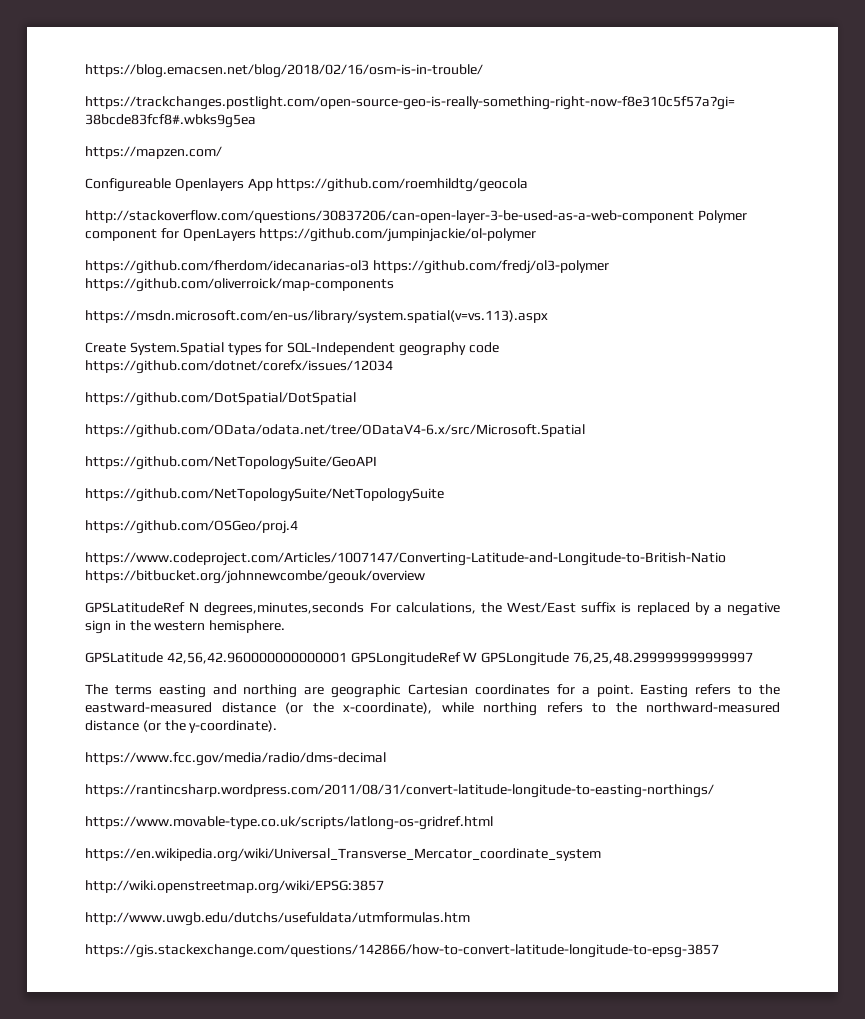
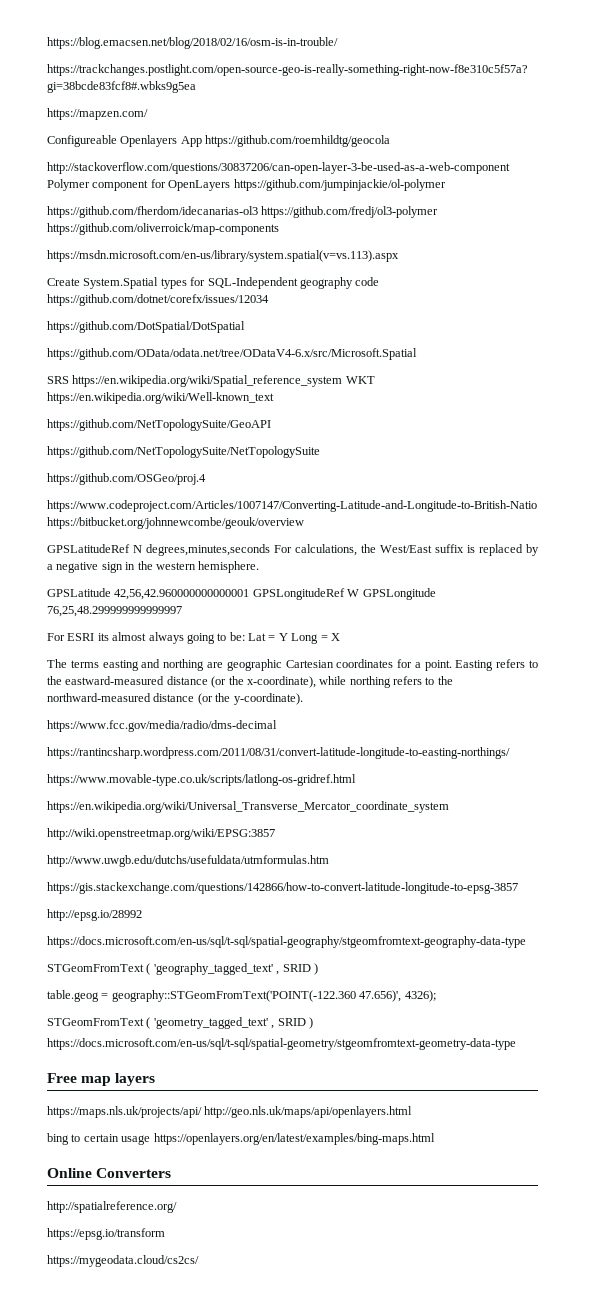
(585, 431) none -> [47,375,375,387] [47,392,274,404] // SRS https://en.wikipedia.org/wiki/Spatial_reference_system WKT https://en.wikipedia.org/wiki/Well-known_text
(753, 658) none -> [47,632,340,644] // For ESRI its almost always going to be: Lat = Y Long = X
(719, 951) none -> [47,909,142,921] [47,936,526,948] [47,963,318,975] [47,990,436,1002] [47,1017,313,1029] [47,1038,516,1050] [47,1073,156,1086] [47,1106,413,1118] [47,1133,435,1145] [47,1168,172,1178] [47,1201,177,1213] [47,1228,165,1240] [47,1255,199,1267] // http://epsg.io/28992 // https://docs.microsoft.com/en-us/sql/t-sql/spatial-geography/stgeomfromtext-geography-data-type // STGeomFromText ( 'geography_tagged_text' , SRID ) // table.geog = geography::STGeomFromText('POINT(-122.360 47.656)', 4326); // STGeomFromText ( 'geometry_tagged_text' , SRID ) // https://docs.microsoft.com/en-us/sql/t-sql/spatial-geometry/stgeomfromtext-geometry-data-type // Free map layers // https://maps.nls.uk/projects/api/ http://geo.nls.uk/maps/api/openlayers.html // bing to certain usage https://openlayers.org/en/latest/examples/bing-maps.html // Online Converters // http://spatialreference.org/ // https://epsg.io/transform // https://mygeodata.cloud/cs2cs/

